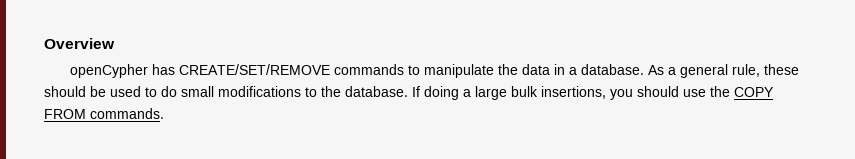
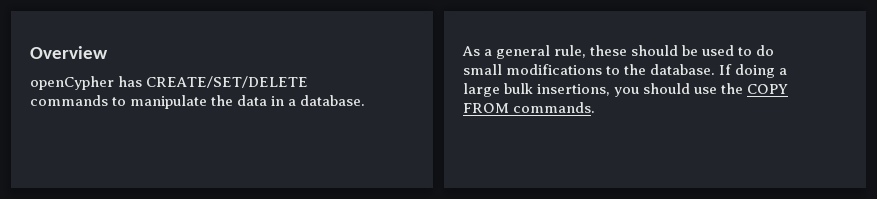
[178,64,330,75] CREATE/SET/REMOVE -> [146,76,309,88] CREATE/SET/DELETE

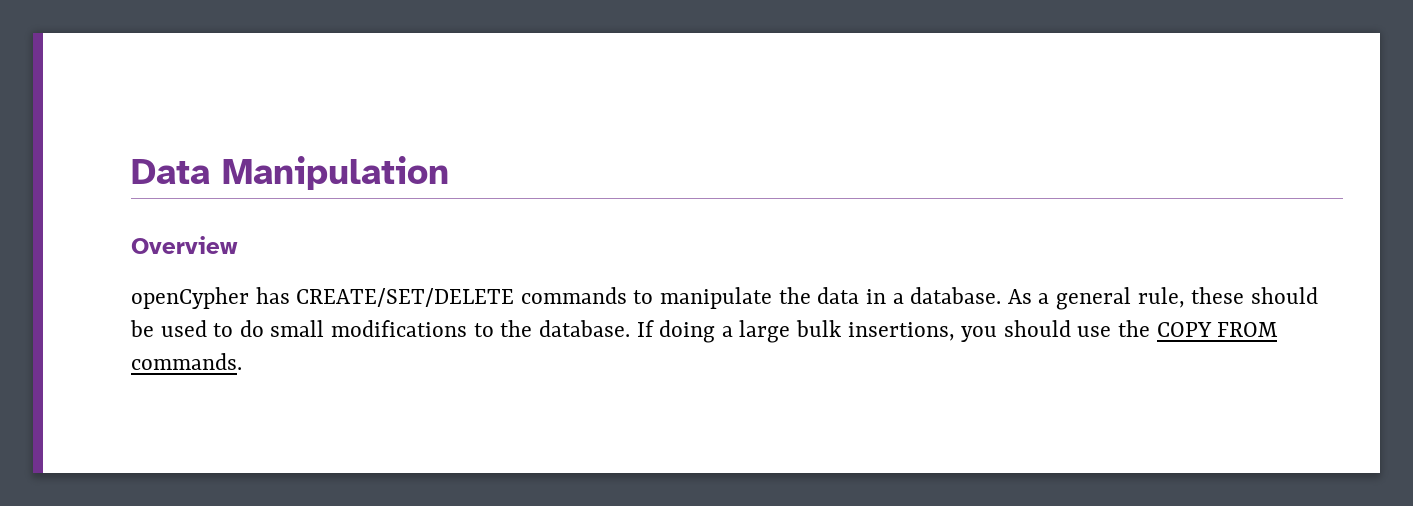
(30, 52) none -> [131,156,449,190] Data Manipulation //

